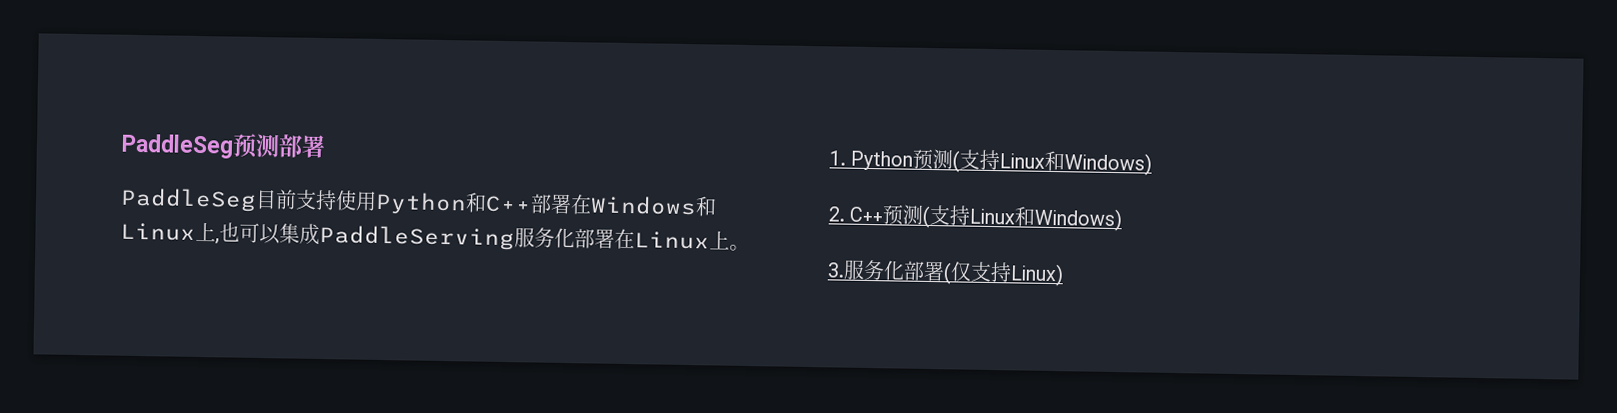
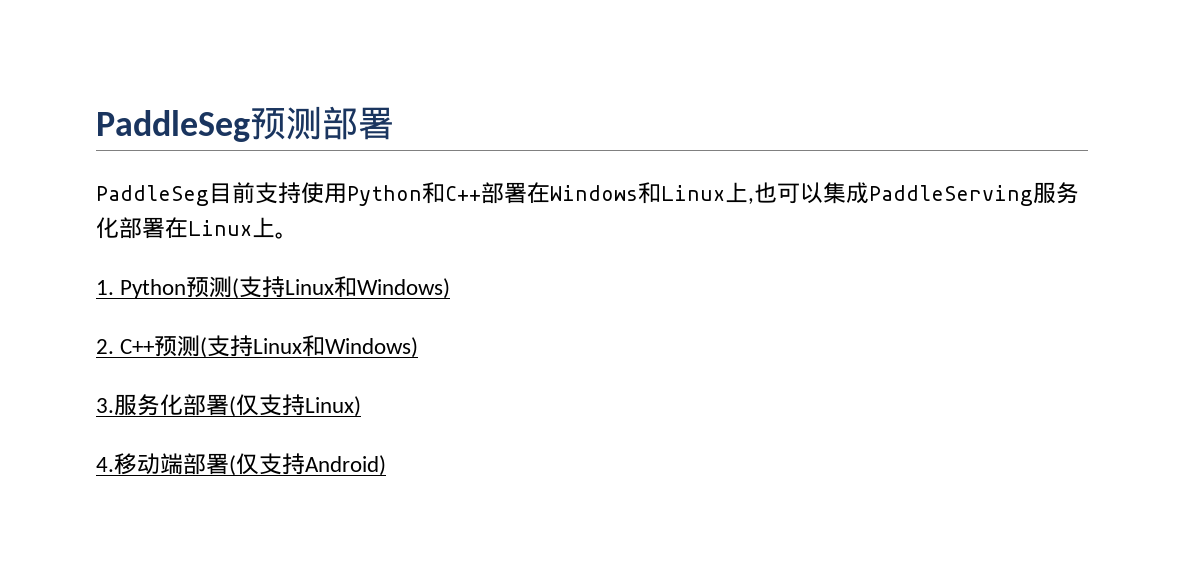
(1064, 275) none -> [96,453,386,476] // 4.移动端部署(仅支持Android)

